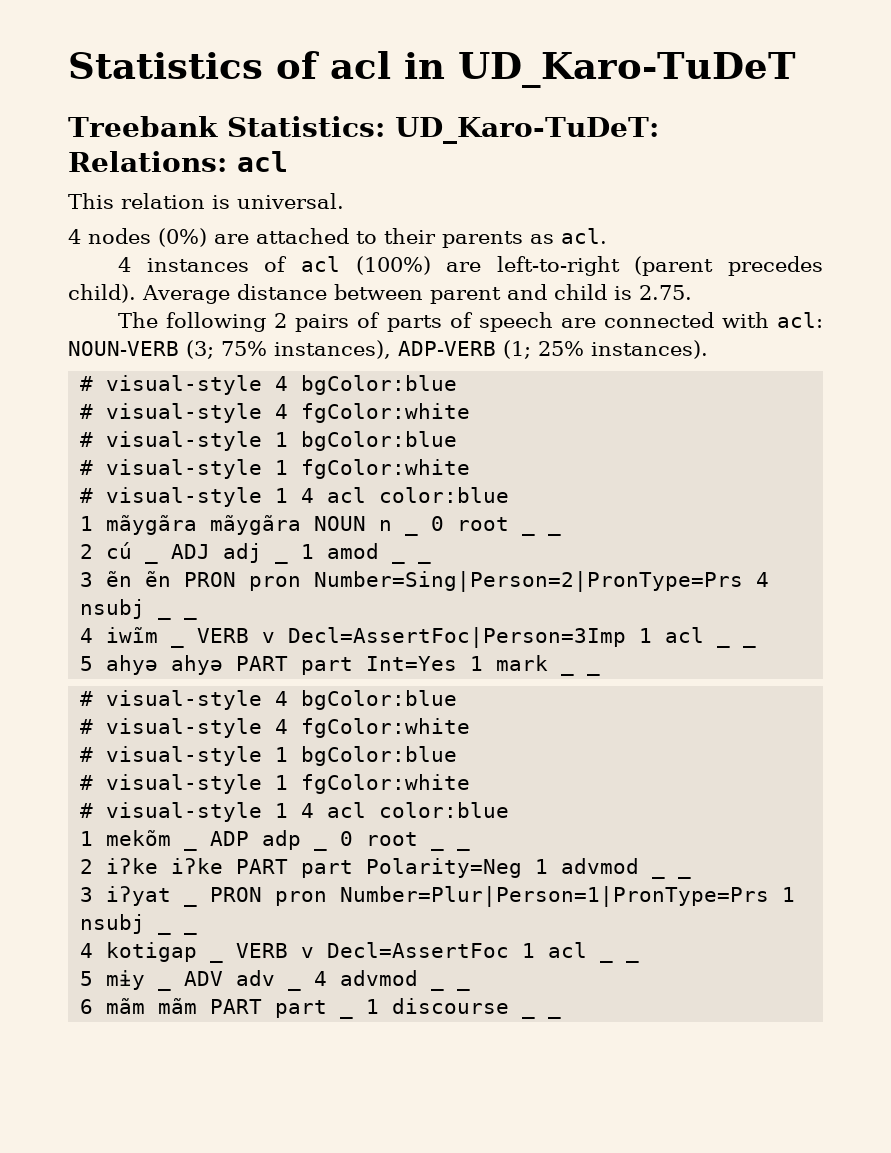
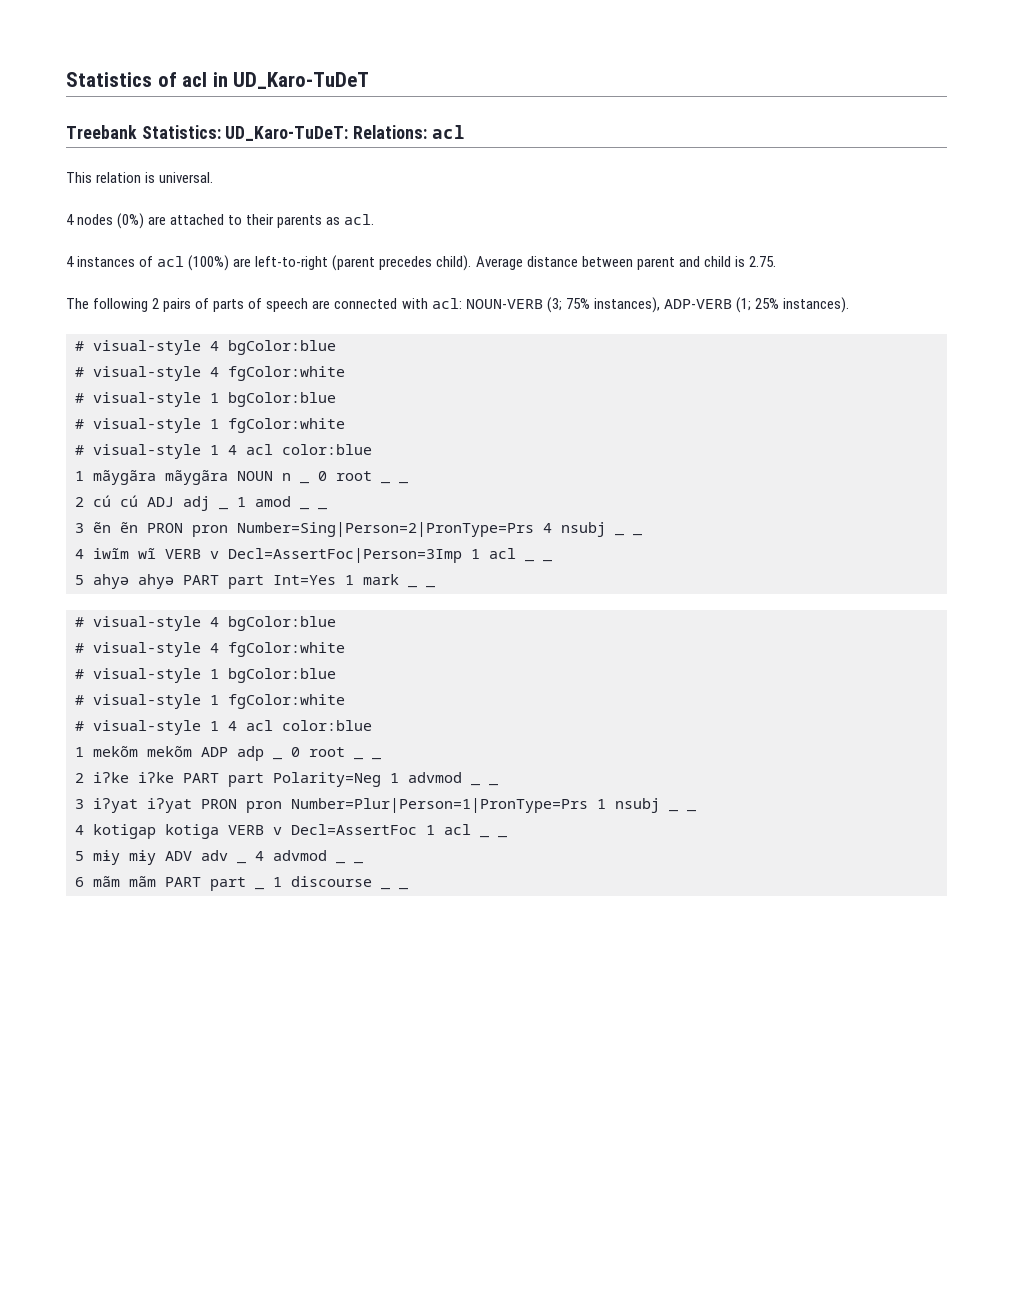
[145,559,159,564] _ -> [120,495,138,507] cú
[171,643,185,648] _ -> [138,548,156,559] wĩ
[184,846,198,851] _ -> [147,746,192,757] mekõm
[184,902,198,907] _ -> [147,798,192,813] iʔyat
[210,958,224,963] _ -> [165,824,219,839] kotiga
[158,986,172,991] _ -> [129,850,156,865] mɨy

